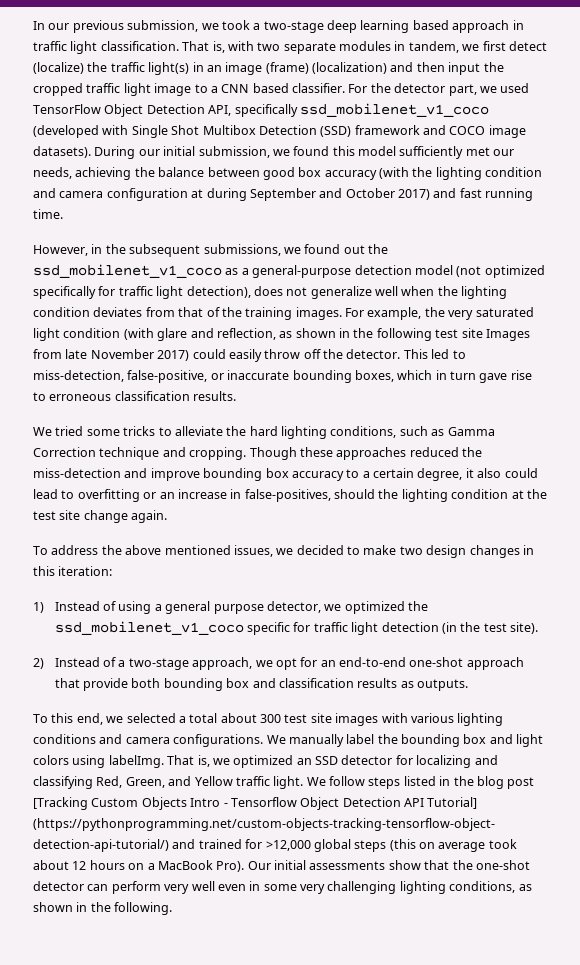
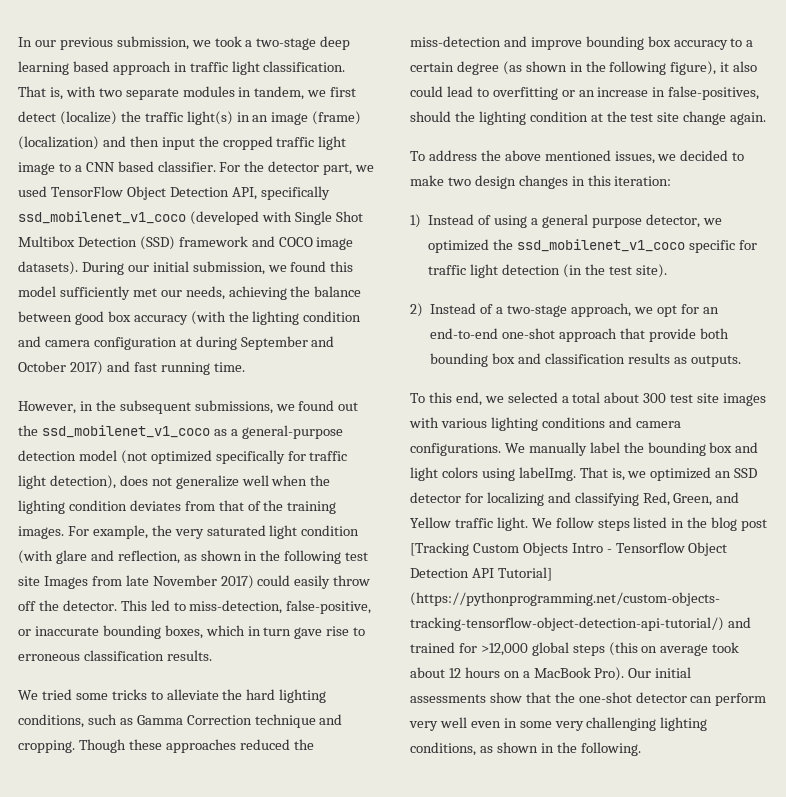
[417,468,463,481] degree, -> [456,61,717,75] degree (as shown in the following figure),

